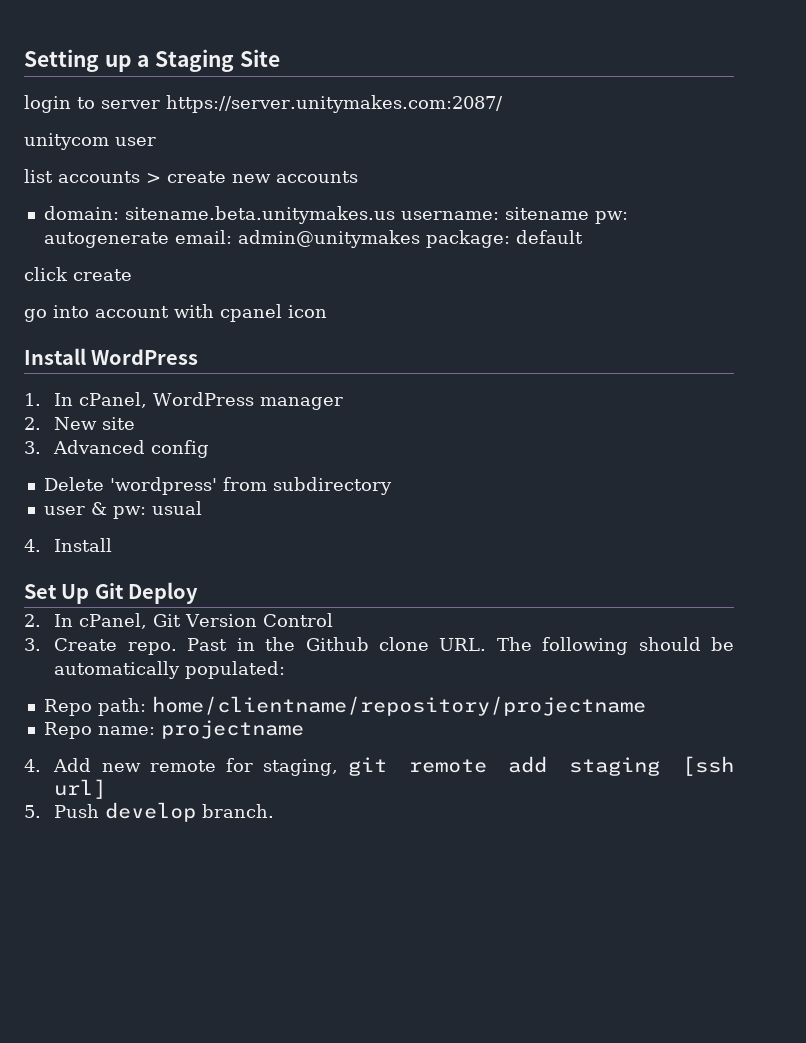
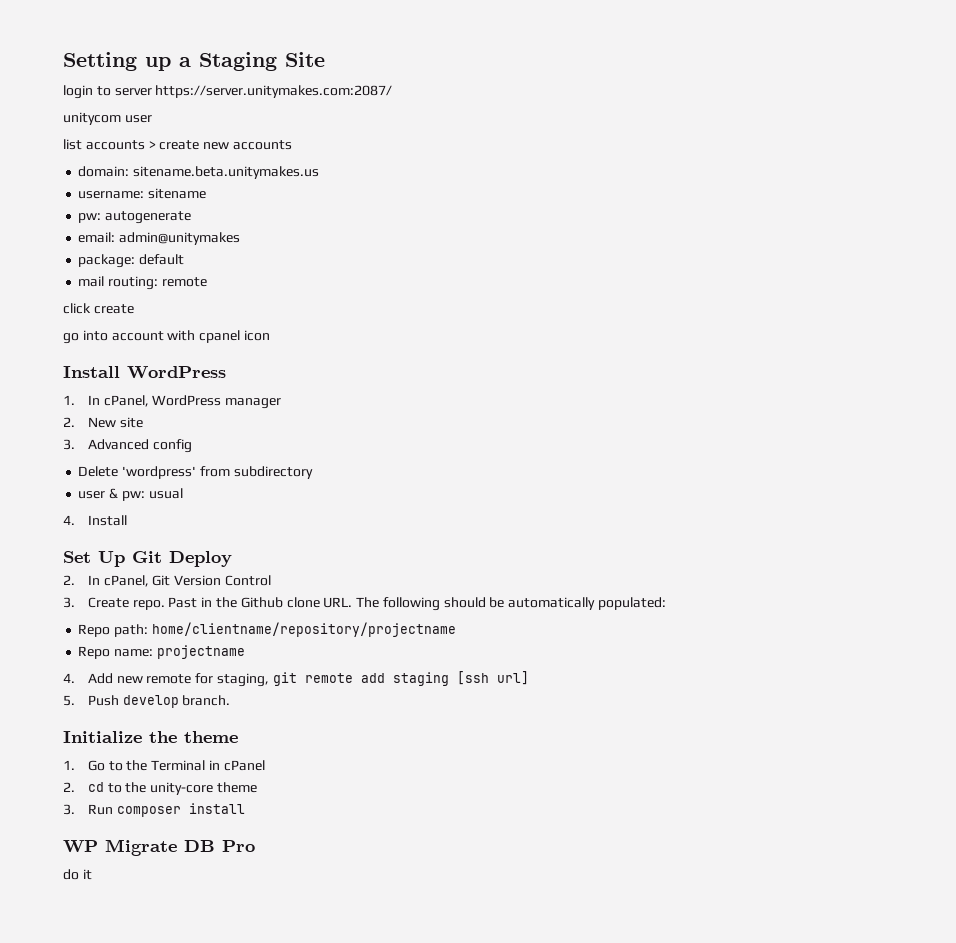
(395, 215) none -> (320, 172) //
(589, 213) none -> (207, 193) //
(169, 240) none -> (192, 217) //
(420, 239) none -> (241, 238) //
(583, 237) none -> [78,276,207,290] // mail routing: remote
(275, 811) none -> [63,731,238,743] [63,760,265,771] [63,782,257,795] [63,803,245,817] [63,839,255,856] [63,869,92,880] // Initialize the theme // 1. Go to the Terminal in cPanel // 2. cd to the unity-core theme // 3. Run composer install // WP Migrate DB Pro // do it

